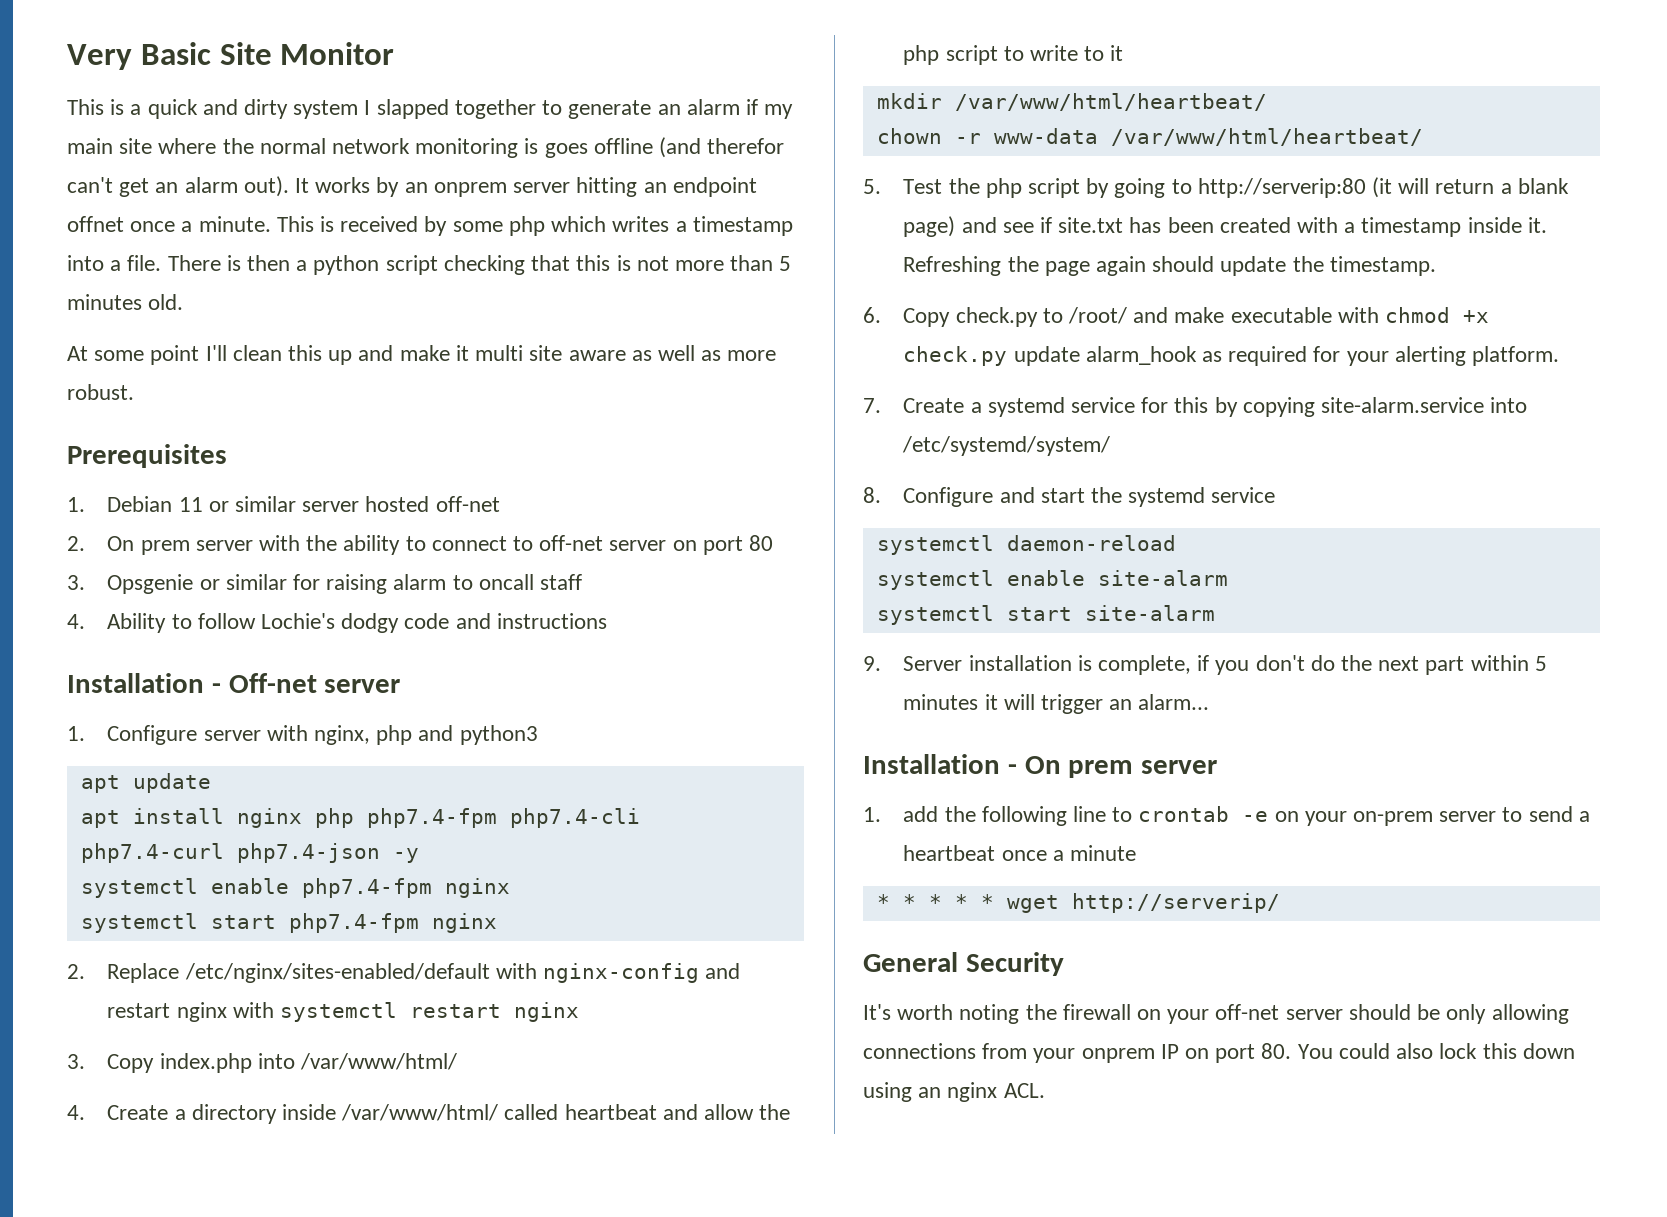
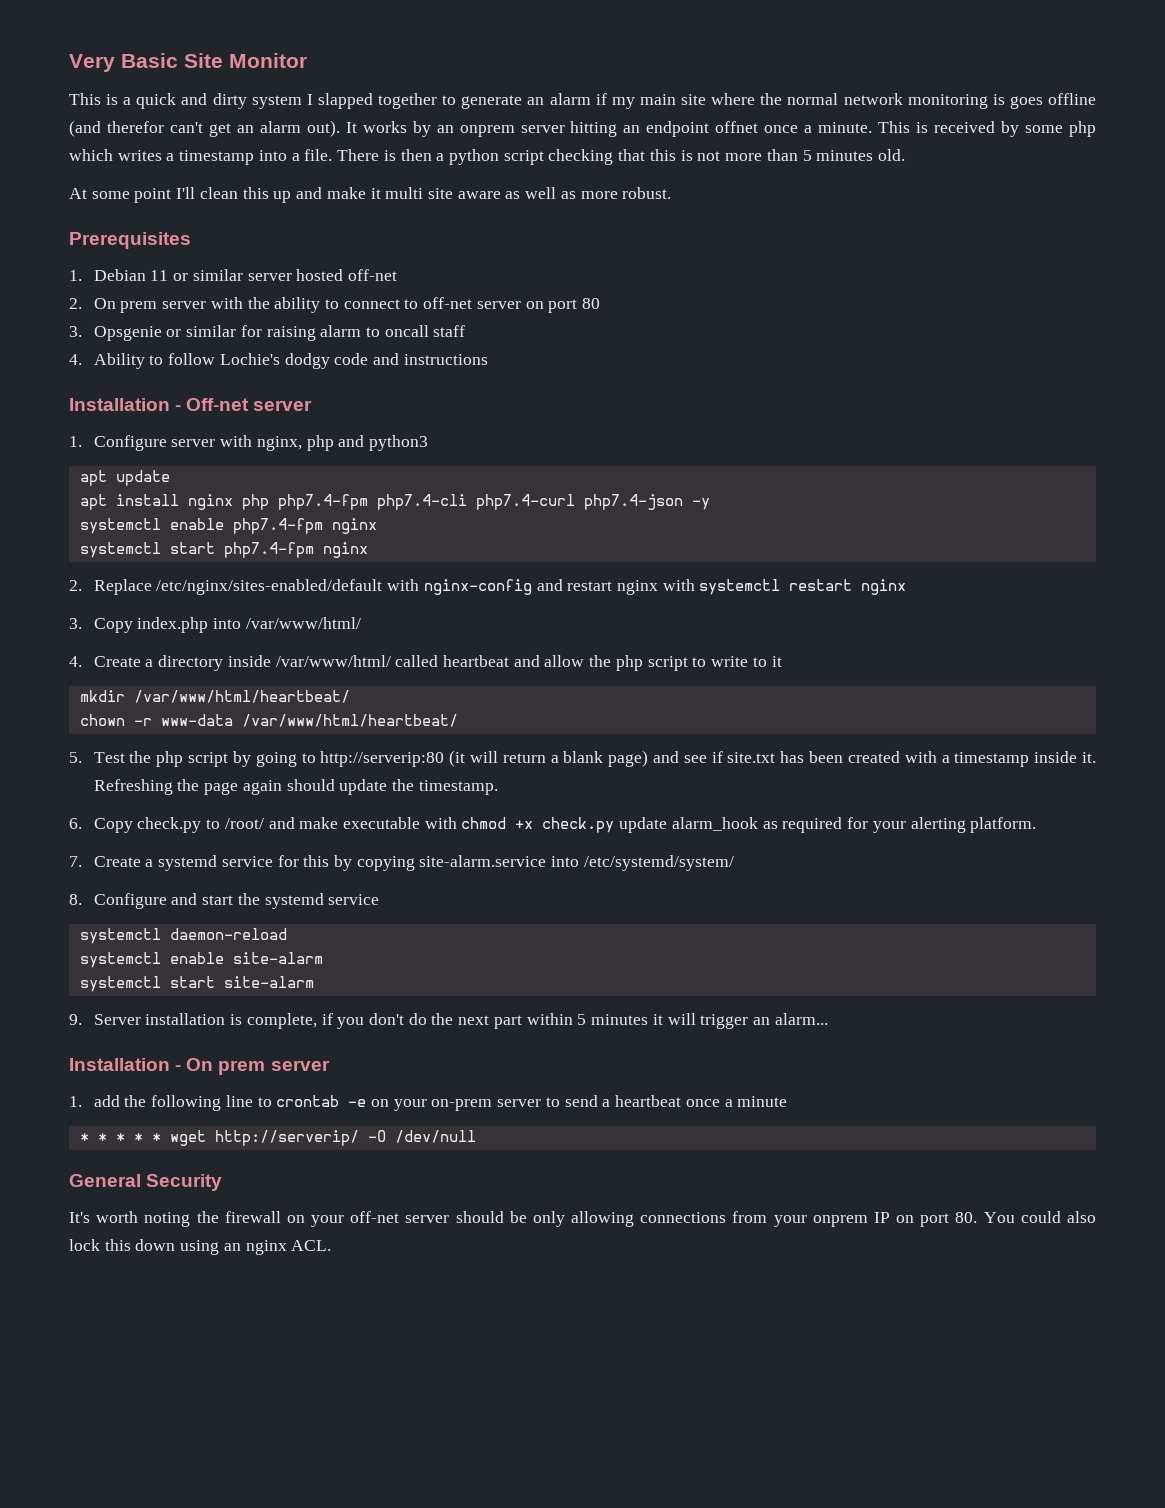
(1280, 903) none -> [367,1130,476,1143] -O /dev/null

